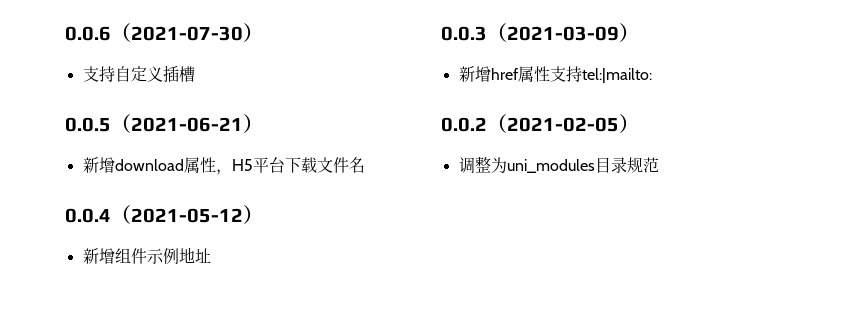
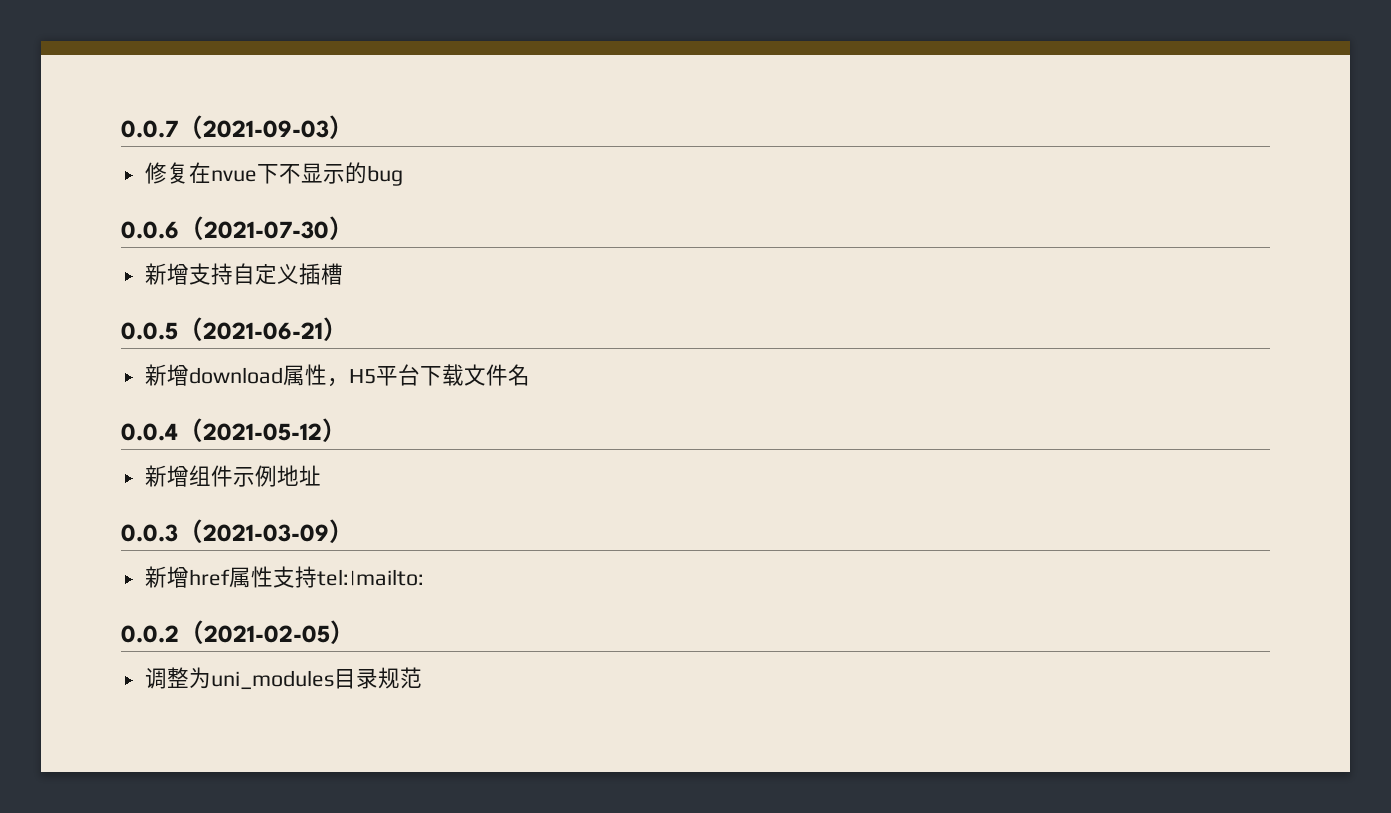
(65, 33) none -> [121,115,354,139] [144,162,403,186] 0.0.7（2021-09-03） // 修复在nvue下不显示的bug //
(263, 32) none -> [144,263,189,285] 新增

